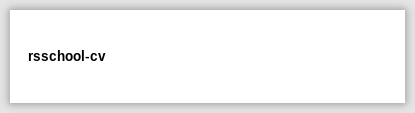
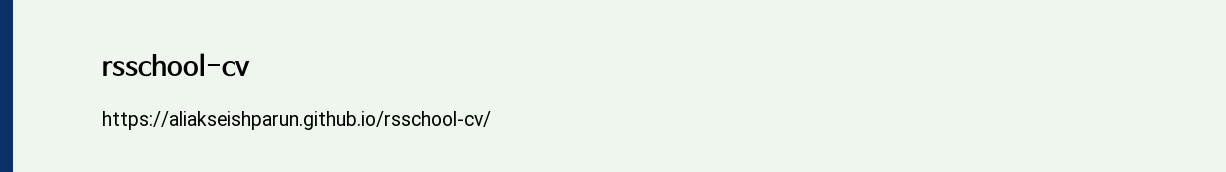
(106, 55) none -> [102,111,491,130] // https://aliakseishparun.github.io/rsschool-cv/

